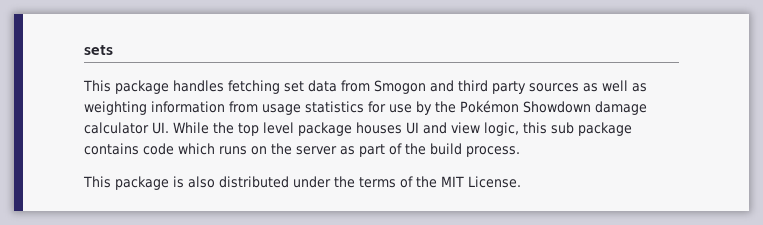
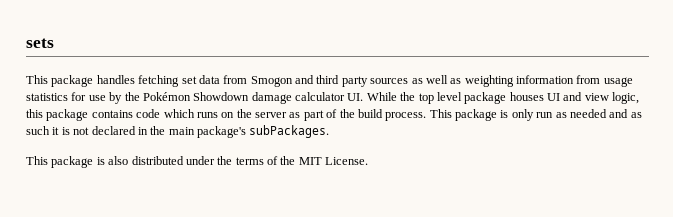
[551,122,574,134] sub -> (43, 113) none
(520, 151) none -> [429,109,642,121] [26,125,330,138] This package is only run as needed and as such it is not declared in the main package's subPackages.

